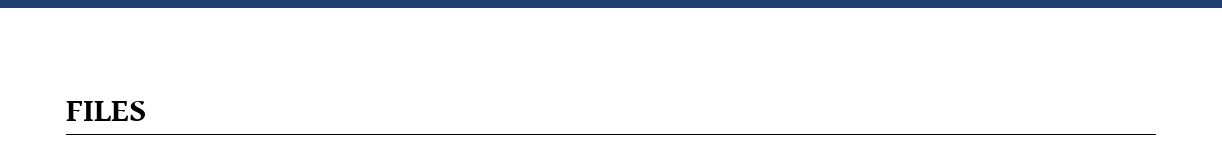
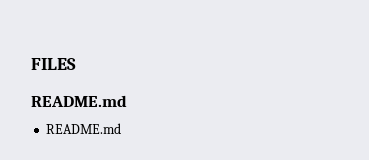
(146, 111) none -> [31,95,127,107] [46,123,122,134] // README.md // README.md

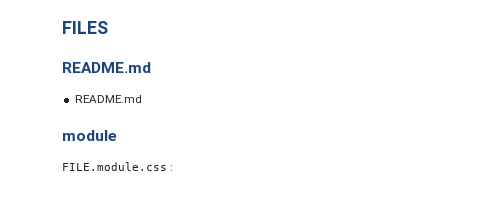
(122, 128) none -> [62,130,117,141] [62,162,174,171] // module // FILE.module.css :

